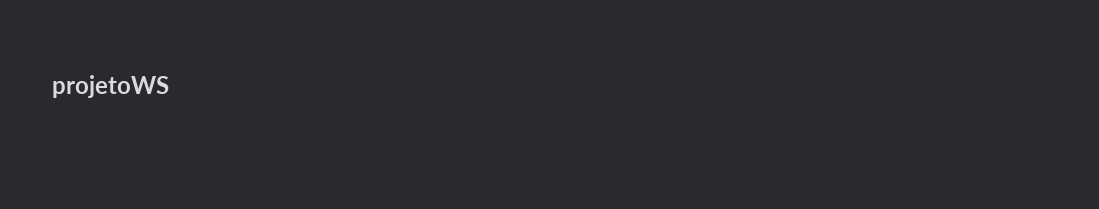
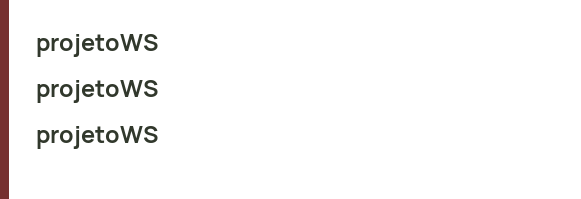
[52,75,169,98] projetoWS -> [36,34,158,57] [36,80,158,103] [36,126,158,149] projetoWS // projetoWS // projetoWS

